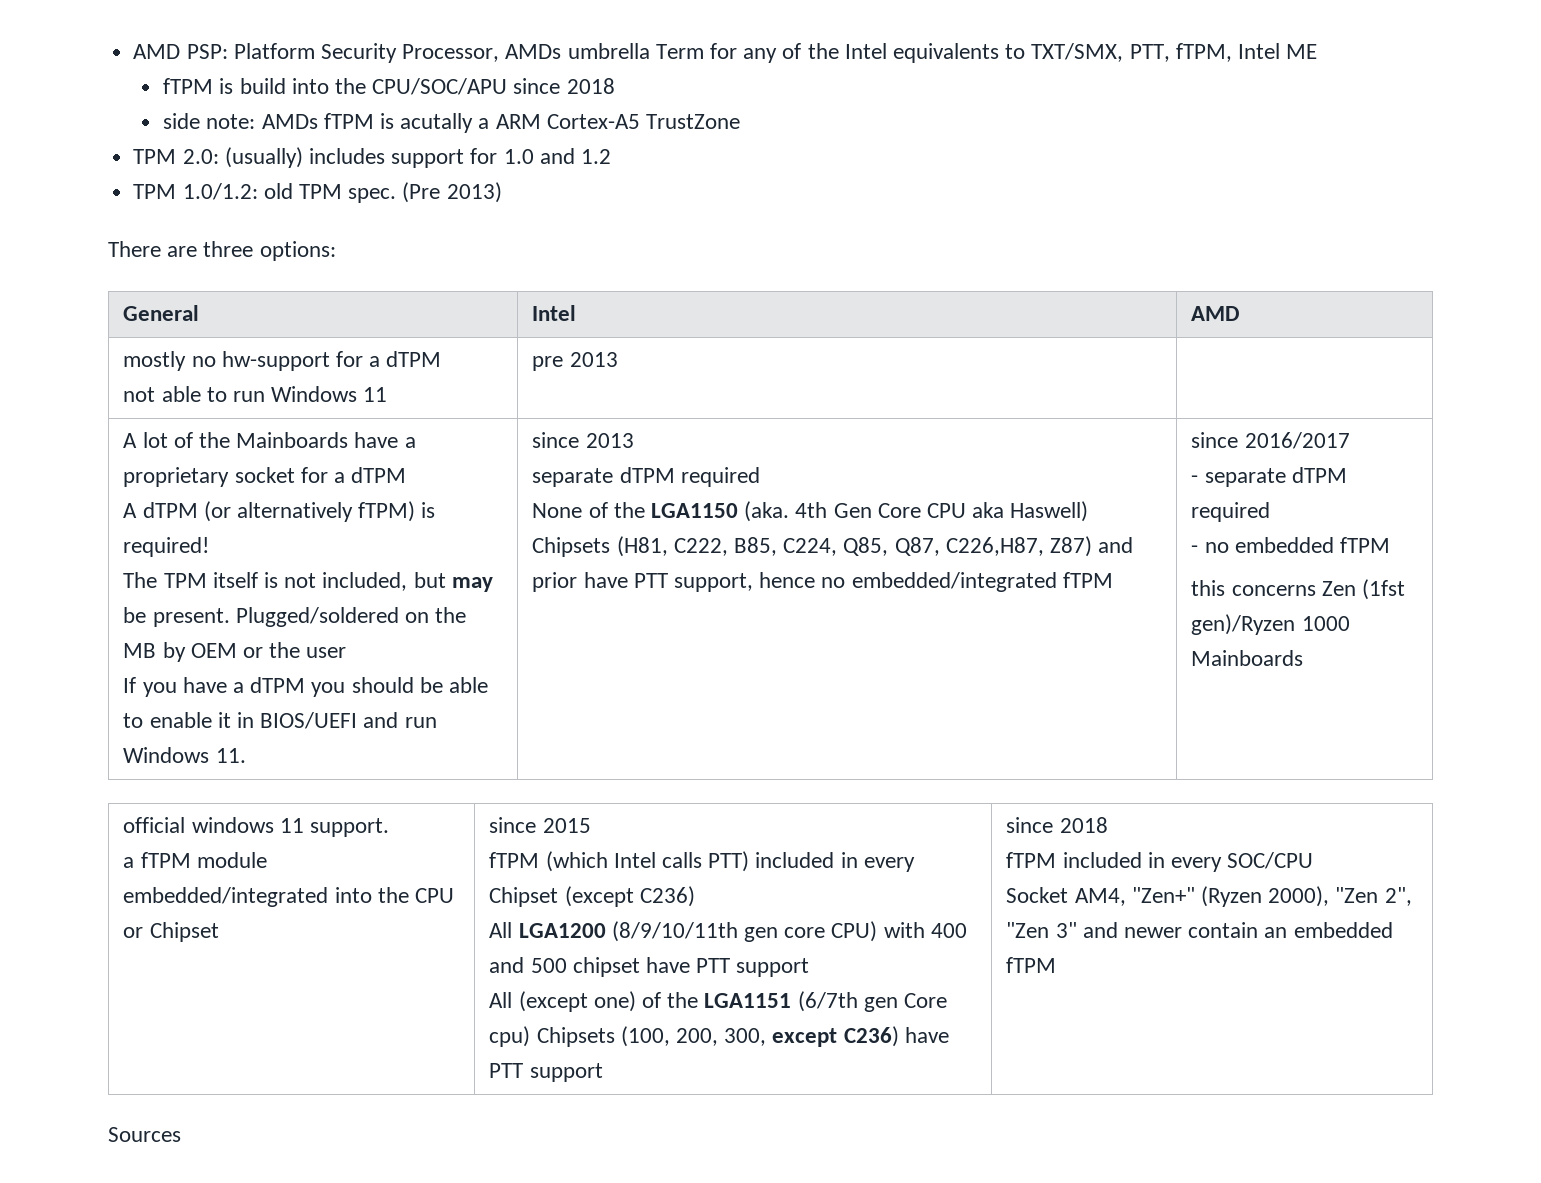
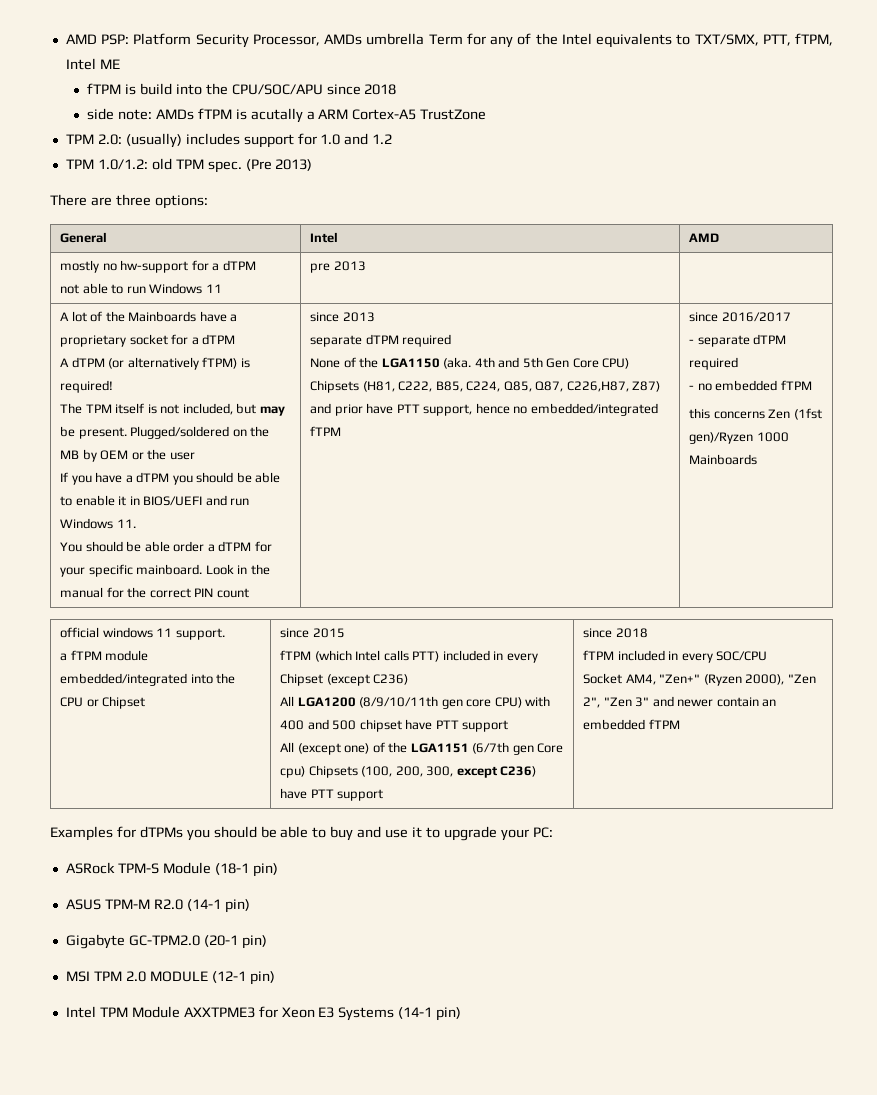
(246, 755) none -> [60,541,272,552] [60,564,270,577] [60,587,249,598] // You should be able order a dTPM for your specific mainboard. Look in the manual for the correct PIN count
[833,501,1089,522] Gen Core CPU aka Haswell) -> [498,357,630,369] and 5th Gen Core CPU)
[108,1127,181,1142] Sources -> [50,826,553,841] [65,862,278,877] [65,899,250,913] [65,934,267,949] [65,971,275,985] [65,1006,462,1021] Examples for dTPMs you should be able to buy and use it to upgrade your PC: // ASRock TPM-S Module (18-1 pin) // ASUS TPM-M R2.0 (14-1 pin) // Gigabyte GC-TPM2.0 (20-1 pin) // MSI TPM 2.0 MODULE (12-1 pin) // Intel TPM Module AXXTPME3 for Xeon E3 Systems (14-1 pin)

